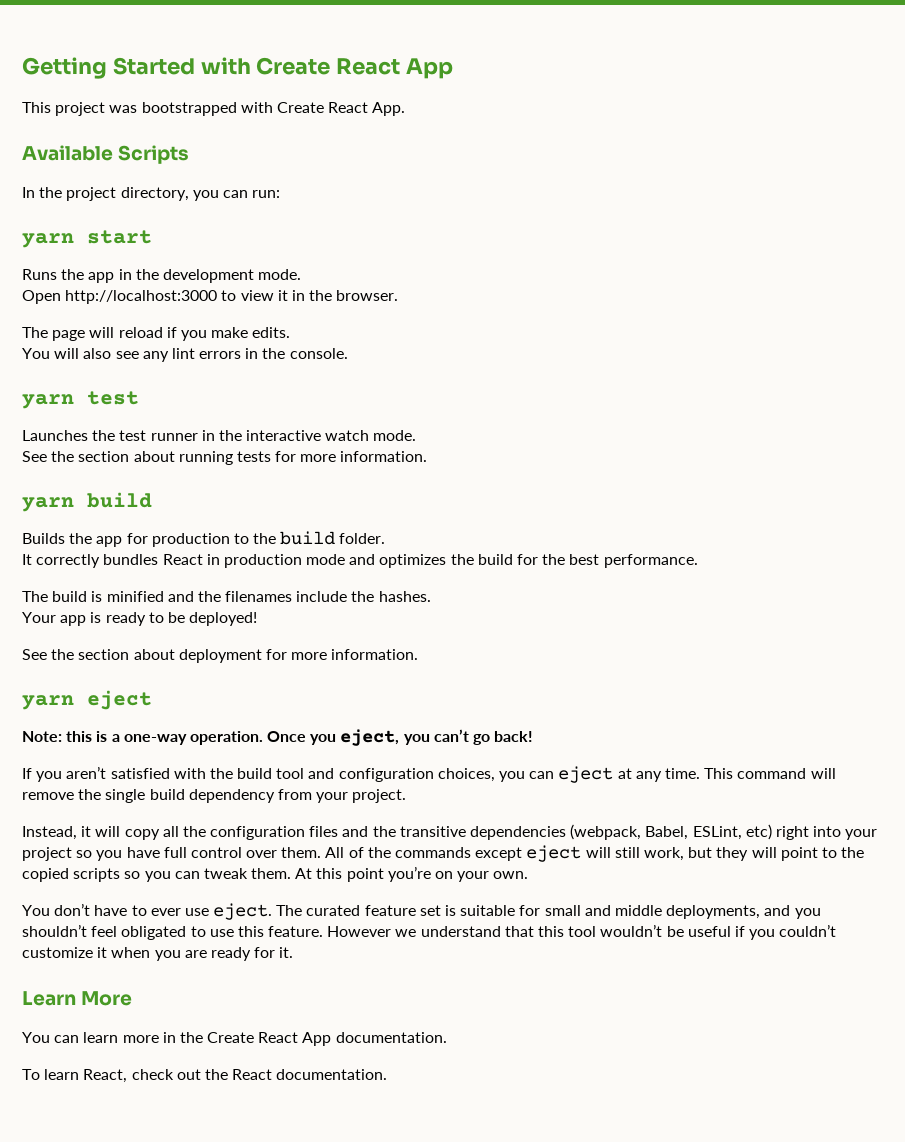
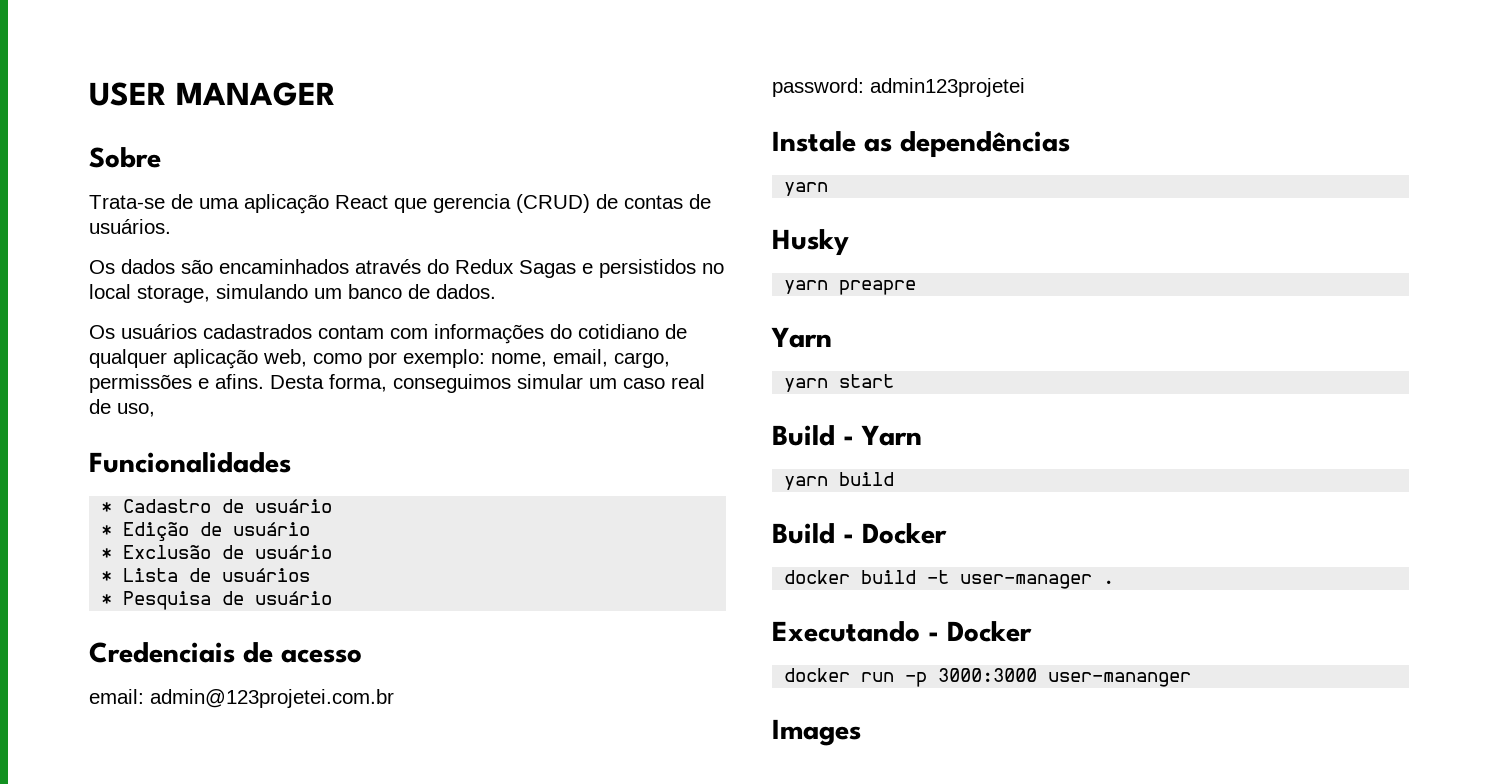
[22,57,454,79] [22,102,406,116] [22,145,190,164] [22,187,281,201] [22,230,152,248] [22,269,302,283] [22,290,399,304] [22,327,291,341] [22,348,348,362] [22,391,139,409] [22,430,417,441] [22,451,428,465] [22,492,152,512] [22,531,386,547] [22,554,698,568] [22,591,431,602] [22,612,258,626] [22,649,419,663] [22,690,152,710] [22,729,534,746] [22,766,836,783] [22,789,407,803] [22,824,878,840] [22,845,865,862] [22,866,529,882] [22,903,821,920] [22,924,837,940] [22,947,294,961] [22,991,133,1006] [22,1032,447,1046] [22,1069,388,1083] Getting Started with Create React App // This project was bootstrapped with Create React App. // Available Scripts // In the project directory, you can run: // yarn start // Runs the app in the development mode. // Open http://localhost:3000 to view it in the browser. // The page will reload if you make edits. // You will also see any lint errors in the console. // yarn test // Launches the test runner in the interactive watch mode. // See the section about running tests for more information. // yarn build // Builds the app for production to the build folder. // It correctly bundles React in production mode and optimizes the build for the best performance. // The build is minified and the filenames include the hashes. // Your app is ready to be deployed! // See the section about deployment for more information. // yarn eject // Note: this is a one-way operation. Once you eject, you can’t go back! // If you aren’t satisfied with the build tool and configuration choices, you can eject at any time. This command will remove the single build dependency from your project. // Instead, it will copy all the configuration files and the transitive dependencies (webpack, Babel, ESLint, etc) right into your project so you have full control over them. All of the commands except eject will still work, but they will point to the copied scripts so you can tweak them. At this point you’re on your own. // You don’t have to ever use eject. The curated feature set is suitable for small and middle deployments, and you shouldn’t feel obligated to use this feature. However we understand that this tool wouldn’t be useful if you couldn’t customize it when you are ready for it. // Learn More // You can learn more in the Create React App documentation. // To learn React, check out the React documentation. -> [89,82,337,106] [89,147,161,168] [89,194,711,214] [89,219,171,234] [89,259,724,278] [89,284,496,303] [89,324,687,344] [89,349,670,369] [89,374,705,393] [89,399,155,417] [89,452,291,473] [101,499,333,513] [101,522,311,541] [101,545,333,559] [101,568,311,582] [101,591,333,610] [89,642,362,663] [89,689,394,708] [772,78,1025,97] [772,131,1070,158] [784,182,829,196] [772,229,849,256] [784,280,917,295] [771,327,832,348] [784,374,895,392] [772,425,922,446] [784,472,895,490] [772,523,947,544] [784,570,1115,589] [772,621,1032,642] [784,668,1192,687] [772,719,861,746] USER MANAGER // Sobre // Trata-se de uma aplicação React que gerencia (CRUD) de contas de usuários. // Os dados são encaminhados através do Redux Sagas e persistidos no local storage, simulando um banco de dados. // Os usuários cadastrados contam com informações do cotidiano de qualquer aplicação web, como por exemplo: nome, email, cargo, permissões e afins. Desta forma, conseguimos simular um caso real de uso, // Funcionalidades // * Cadastro de usuário // * Edição de usuário // * Exclusão de usuário // * Lista de usuários // * Pesquisa de usuário // Credenciais de acesso // email: admin@123projetei.com.br // password: admin123projetei // Instale as dependências // yarn // Husky // yarn preapre // Yarn // yarn start // Build - Yarn // yarn build // Build - Docker // docker build -t user-manager . // Executando - Docker // docker run -p 3000:3000 user-mananger // Images

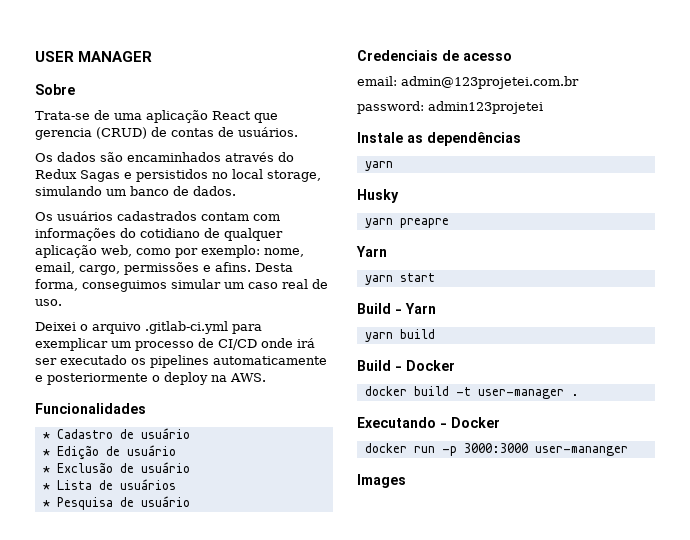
[117,403,155,417] uso, -> [35,299,62,306] [35,321,262,334] [35,338,315,351] [35,355,327,368] [35,372,266,385] uso. // Deixei o arquivo .gitlab-ci.yml para exemplicar um processo de CI/CD onde irá ser executado os pipelines automaticamente e posteriormente o deploy na AWS.

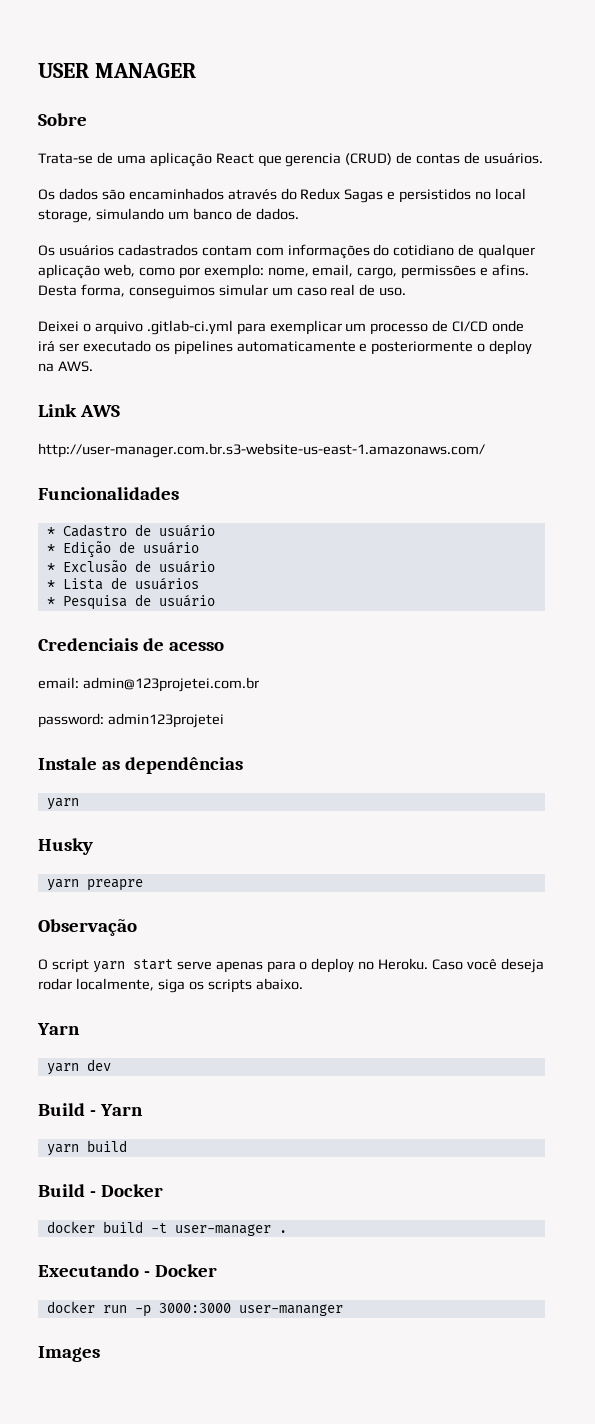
(266, 377) none -> [38,404,120,417] [38,443,485,458] // Link AWS // http://user-manager.com.br.s3-website-us-east-1.amazonaws.com/
[356,246,387,257] [364,273,435,285] // Yarn // yarn start -> [38,919,137,936] [38,958,544,973] [38,978,303,993] [37,1023,80,1035] [46,1059,111,1075] // Observação // O script yarn start serve apenas para o deploy no Heroku. Caso você deseja rodar localmente, siga os scripts abaixo. // Yarn // yarn dev

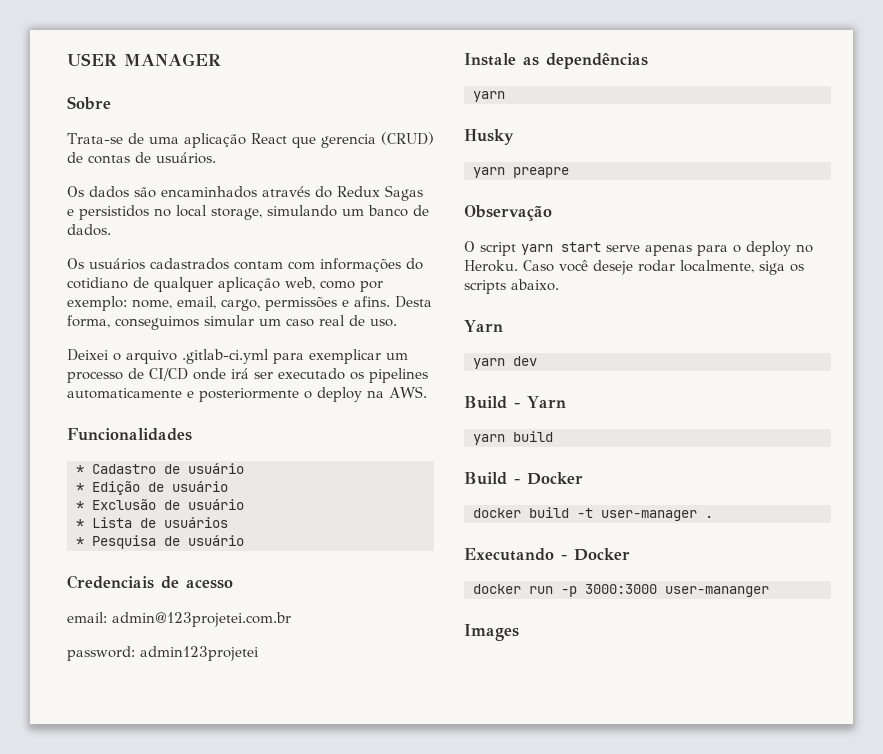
[38,404,120,417] [38,443,485,458] // Link AWS // http://user-manager.com.br.s3-website-us-east-1.amazonaws.com/ -> (427, 392) none
[500,958,544,973] deseja -> [593,260,633,275] deseje

